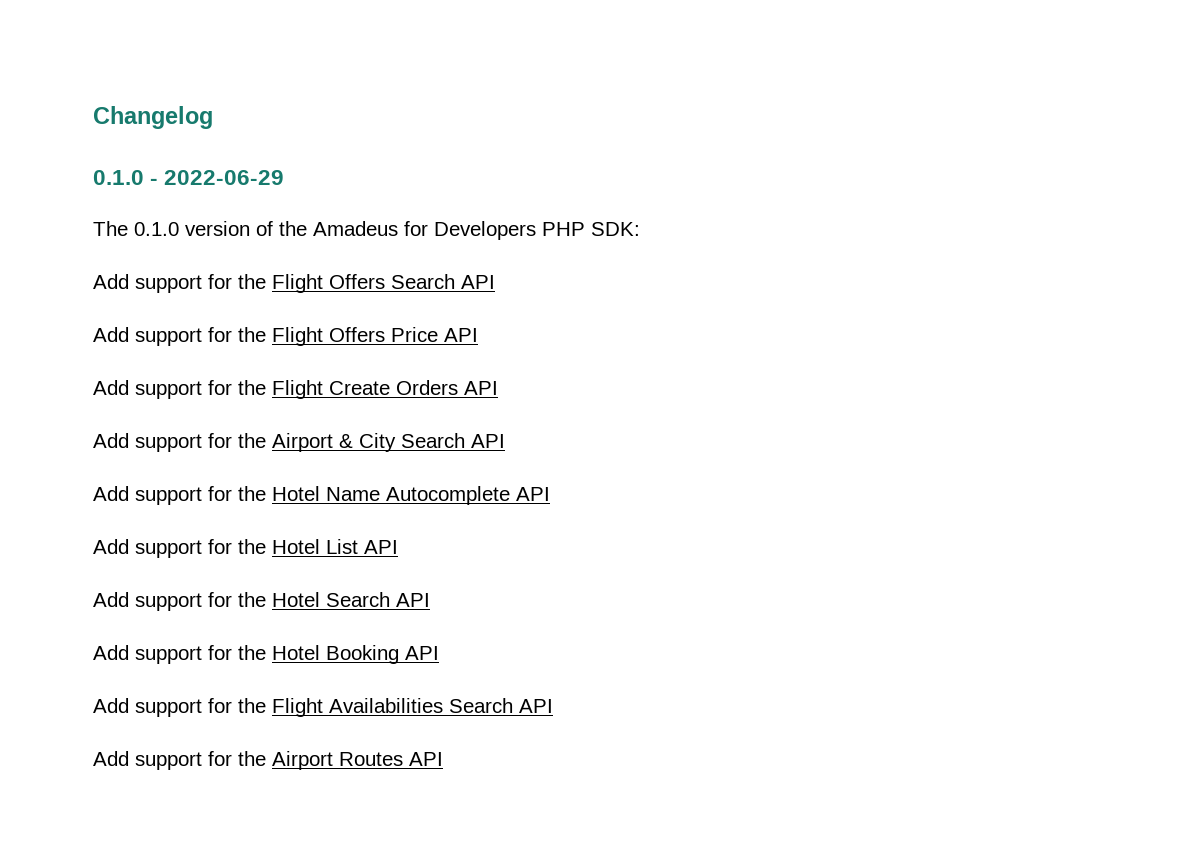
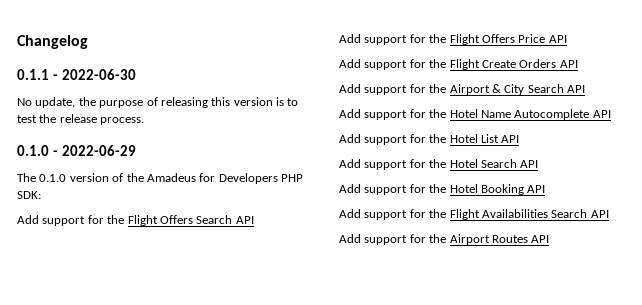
(213, 117) none -> [17,69,136,80] [17,97,299,108] [17,114,145,125] // 0.1.1 - 2022-06-30 // No update, the purpose of releasing this version is to test the release process.

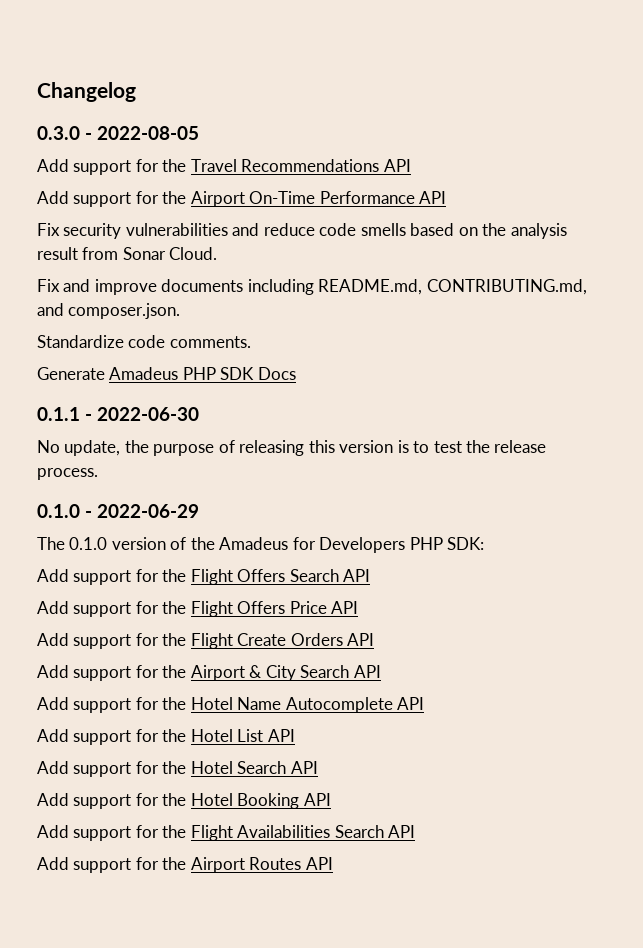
(88, 42) none -> [37,126,200,140] [37,159,411,175] [37,191,447,207] [37,223,567,239] [37,247,218,260] [37,279,587,295] [37,303,181,319] [37,335,251,348] [37,367,296,380] // 0.3.0 - 2022-08-05 // Add support for the Travel Recommendations API // Add support for the Airport On-Time Performance API // Fix security vulnerabilities and reduce code smells based on the analysis result from Sonar Cloud. // Fix and improve documents including README.md, CONTRIBUTING.md, and composer.json. // Standardize code comments. // Generate Amadeus PHP SDK Docs

